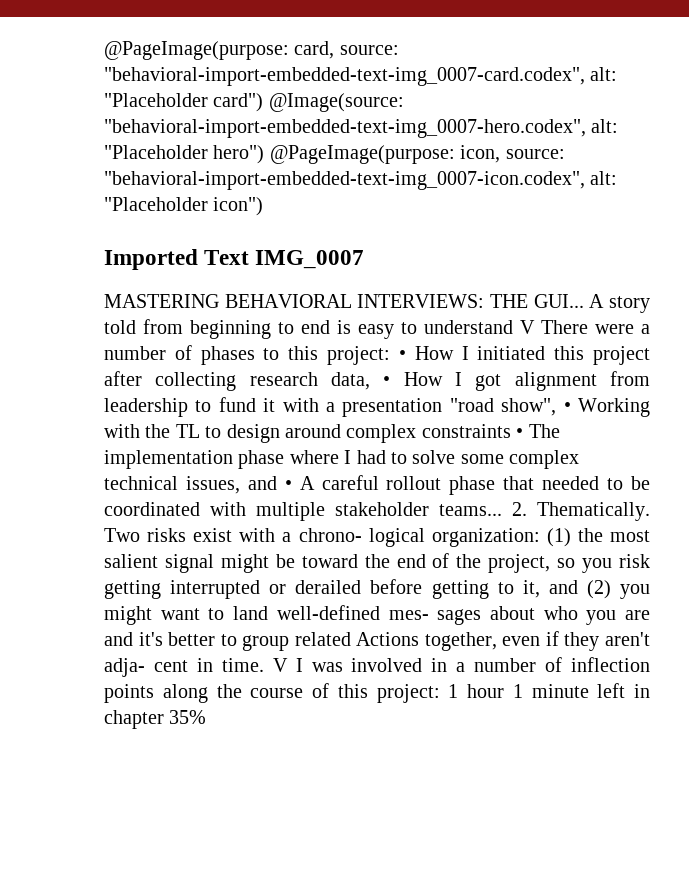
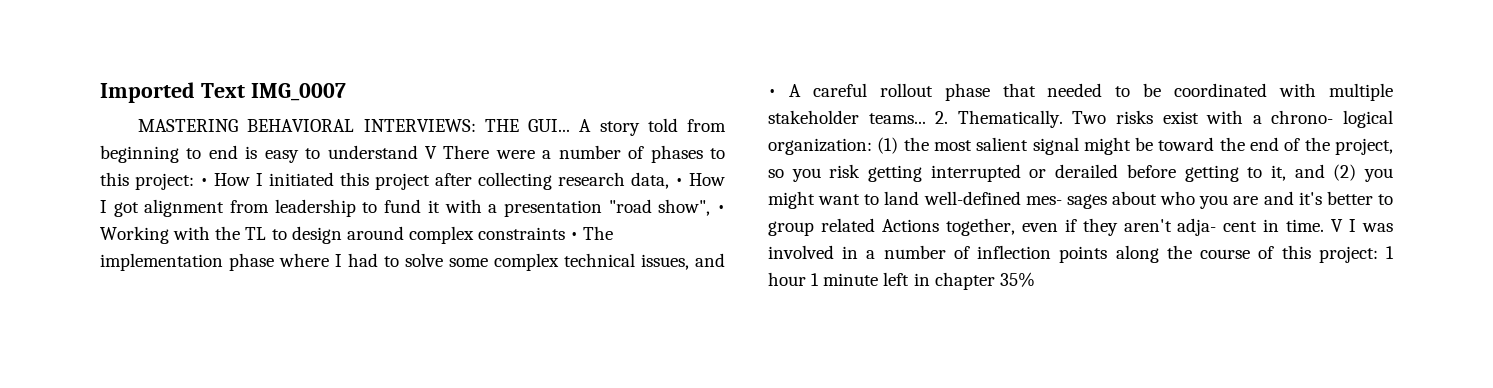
[104,41,399,60] [104,67,618,86] [104,93,404,112] [104,119,619,138] [104,145,565,164] [104,171,618,190] [104,197,264,216] @PageImage(purpose: card, source: "behavioral-import-embedded-text-img_0007-card.codex", alt: "Placeholder card") @Image(source: "behavioral-import-embedded-text-img_0007-hero.codex", alt: "Placeholder hero") @PageImage(purpose: icon, source: "behavioral-import-embedded-text-img_0007-icon.codex", alt: "Placeholder icon") // -> (100, 92) none

